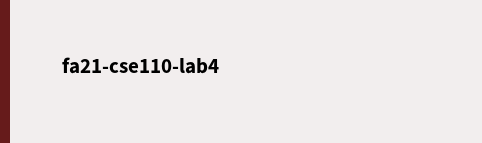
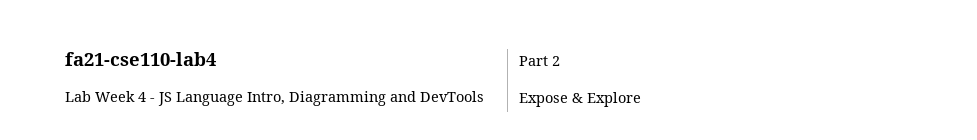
(219, 65) none -> [65,91,484,106] [519,56,560,66] [519,92,641,107] // Lab Week 4 - JS Language Intro, Diagramming and DevTools Part 2 // Expose & Explore

